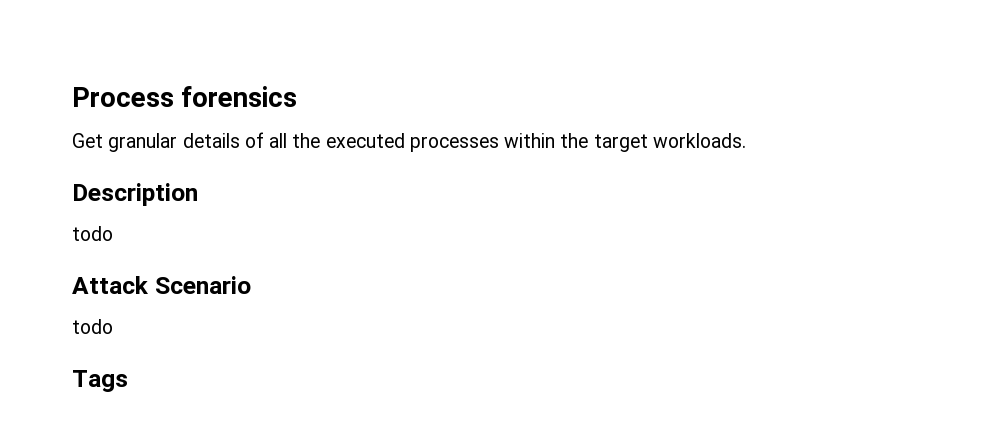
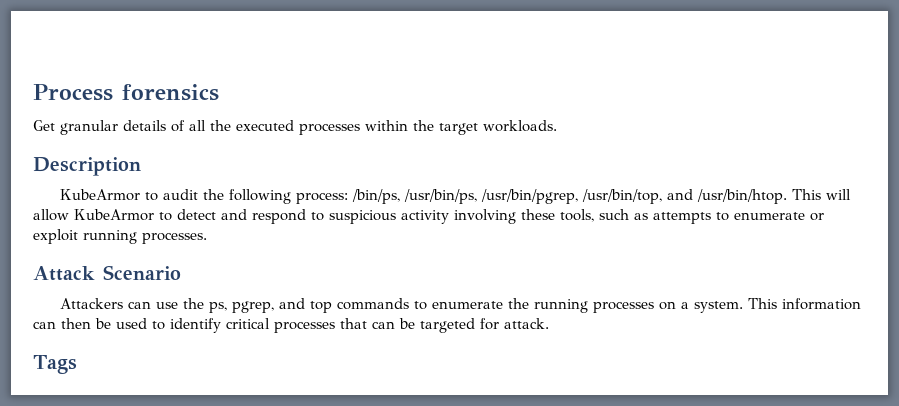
[72,226,113,241] [72,276,251,294] [72,319,113,334] todo // Attack Scenario // todo -> [59,189,851,204] [33,209,824,224] [33,229,207,244] [33,265,181,281] [59,298,861,313] [33,318,549,333] KubeArmor to audit the following process: /bin/ps, /usr/bin/ps, /usr/bin/pgrep, /usr/bin/top, and /usr/bin/htop. This will allow KubeArmor to detect and respond to suspicious activity involving these tools, such as attempts to enumerate or exploit running processes. // Attack Scenario // Attackers can use the ps, pgrep, and top commands to enumerate the running processes on a system. This information can then be used to identify critical processes that can be targeted for attack.

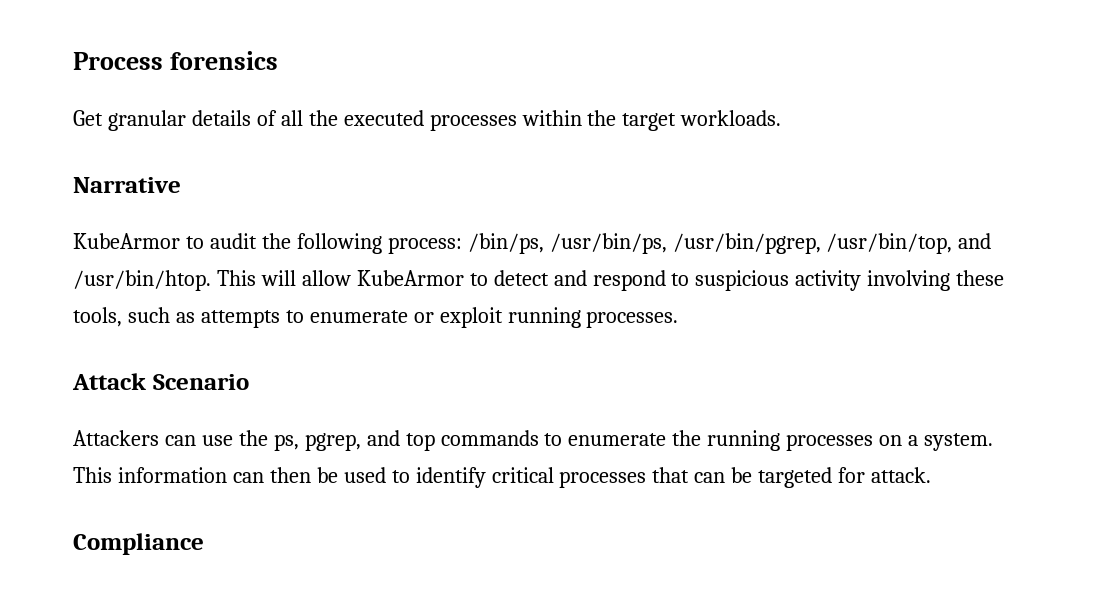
[33,157,141,176] Description -> [73,177,181,193] Narrative
[33,355,77,374] Tags -> [73,533,204,555] Compliance

